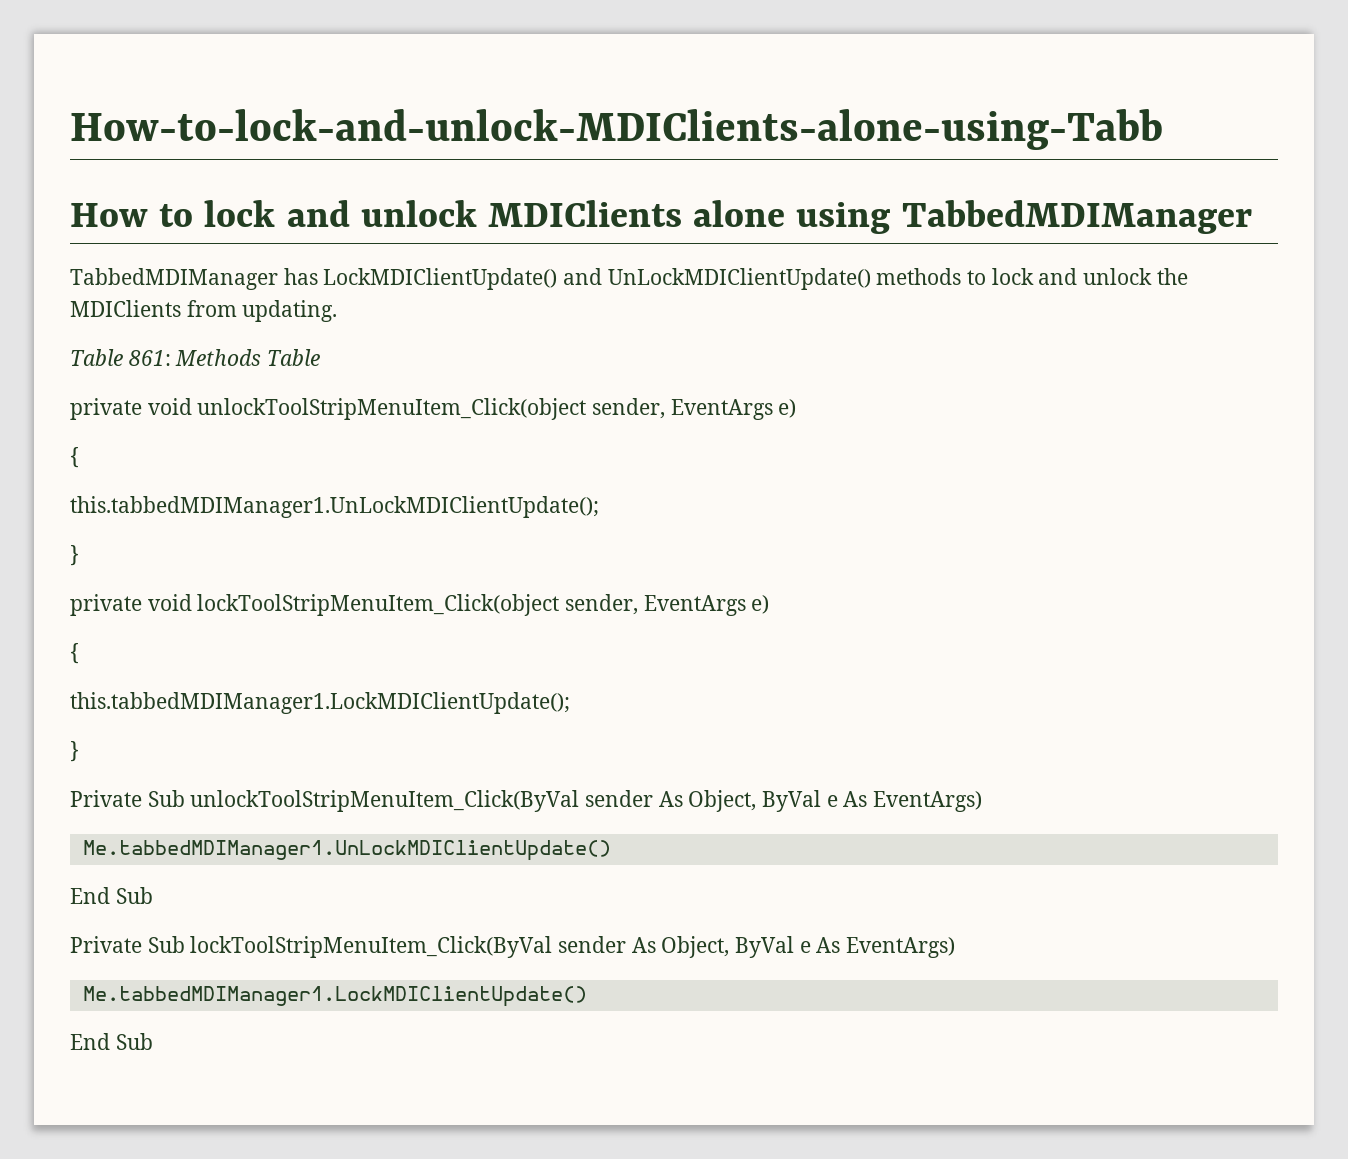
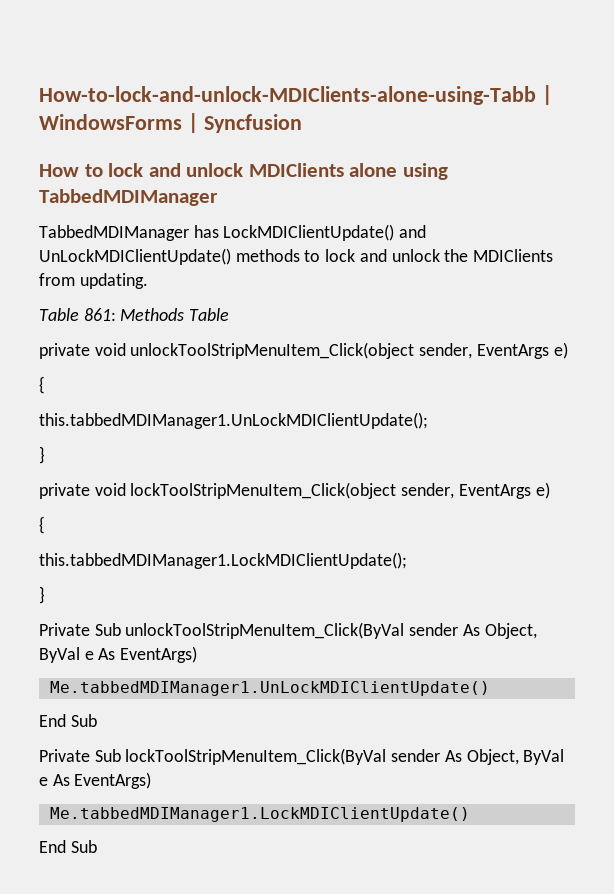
(1163, 129) none -> [541,85,552,105] [39,113,302,133] | WindowsForms | Syncfusion

